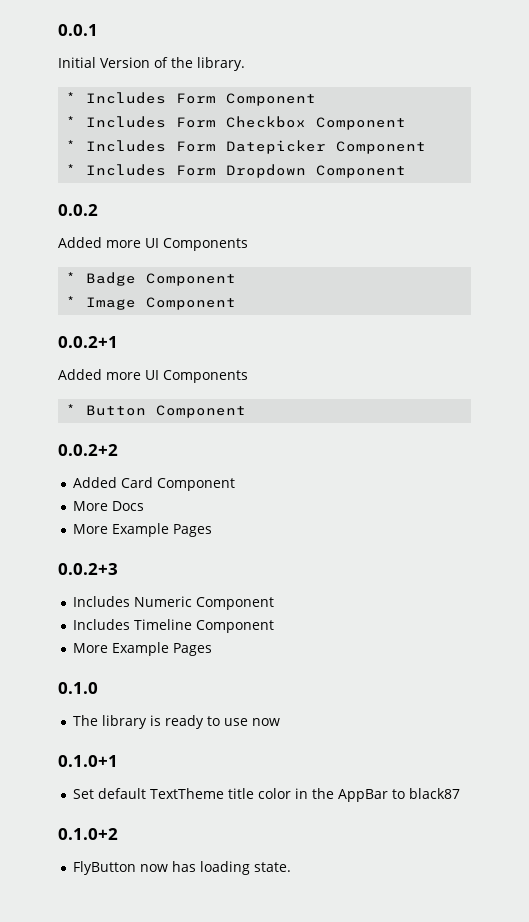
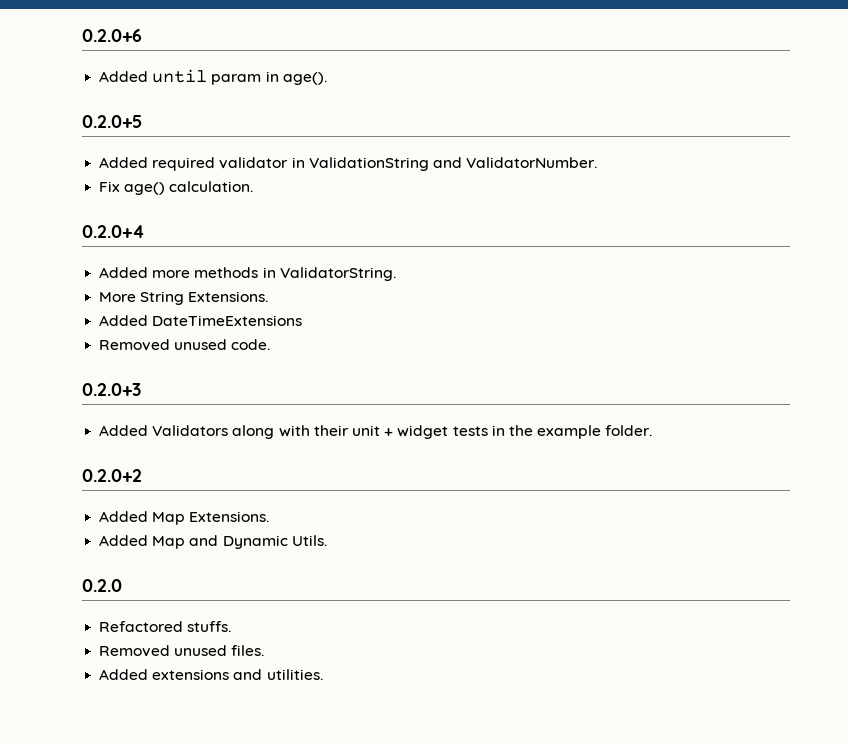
[58,24,98,36] [58,57,245,71] [66,92,317,106] [66,116,407,130] [66,140,427,154] [66,164,407,178] [58,204,98,216] [58,237,248,251] [66,272,237,286] [66,296,237,310] [58,336,118,348] [58,369,248,383] [66,404,247,418] [58,444,118,456] [72,477,235,491] [72,501,144,511] [72,523,212,537] [58,563,118,575] [72,596,274,610] [72,619,274,633] [72,642,212,656] [58,682,98,694] [72,715,280,729] [58,755,118,767] [72,788,460,802] [58,828,118,840] [72,861,291,875] 0.0.1 // Initial Version of the library. // * Includes Form Component // * Includes Form Checkbox Component // * Includes Form Datepicker Component // * Includes Form Dropdown Component // 0.0.2 // Added more UI Components // * Badge Component // * Image Component // 0.0.2+1 // Added more UI Components // * Button Component // 0.0.2+2 // Added Card Component // More Docs // More Example Pages // 0.0.2+3 // Includes Numeric Component // Includes Timeline Component // More Example Pages // 0.1.0 // The library is ready to use now // 0.1.0+1 // Set default TextTheme title color in the AppBar to black87 // 0.1.0+2 // FlyButton now has loading state. -> [82,29,142,42] [99,69,327,85] [82,115,142,128] [99,157,598,171] [99,181,254,195] [82,225,145,238] [99,267,396,281] [99,291,269,305] [99,315,303,326] [99,339,271,351] [82,383,141,396] [99,425,653,439] [82,469,142,482] [99,511,270,525] [99,535,327,549] [82,579,122,592] [99,621,232,632] [99,645,265,657] [99,669,323,680] 0.2.0+6 // Added until param in age(). // 0.2.0+5 // Added required validator in ValidationString and ValidatorNumber. // Fix age() calculation. // 0.2.0+4 // Added more methods in ValidatorString. // More String Extensions. // Added DateTimeExtensions // Removed unused code. // 0.2.0+3 // Added Validators along with their unit + widget tests in the example folder. // 0.2.0+2 // Added Map Extensions. // Added Map and Dynamic Utils. // 0.2.0 // Refactored stuffs. // Removed unused files. // Added extensions and utilities.

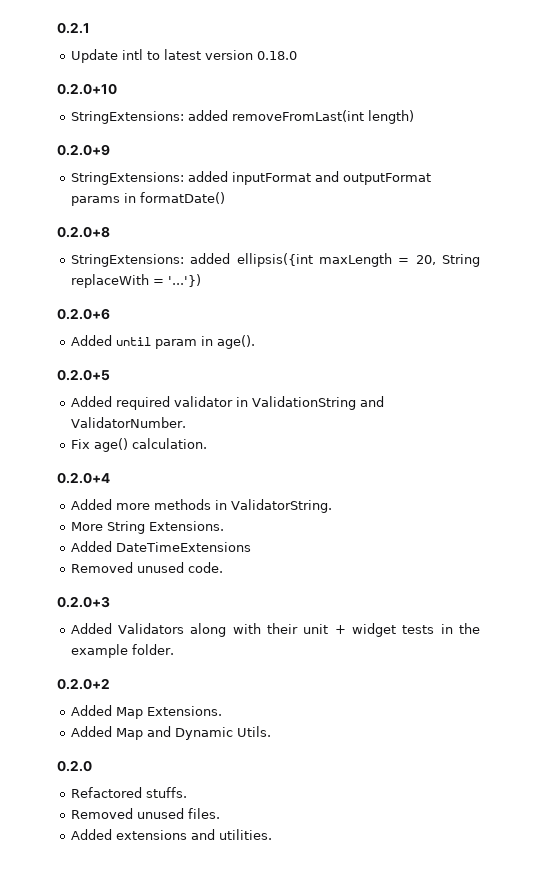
(82, 35) none -> [57,22,90,34] [70,49,297,63] [57,83,117,95] [70,110,414,124] [57,144,110,156] [70,171,431,185] [70,192,225,206] [57,226,110,238] [70,253,480,267] [70,274,201,288] 0.2.1 // Update intl to latest version 0.18.0 // 0.2.0+10 // StringExtensions: added removeFromLast(int length) // 0.2.0+9 // StringExtensions: added inputFormat and outputFormat params in formatDate() // 0.2.0+8 // StringExtensions: added ellipsis({int maxLength = 20, String replaceWith = '...'}) //

